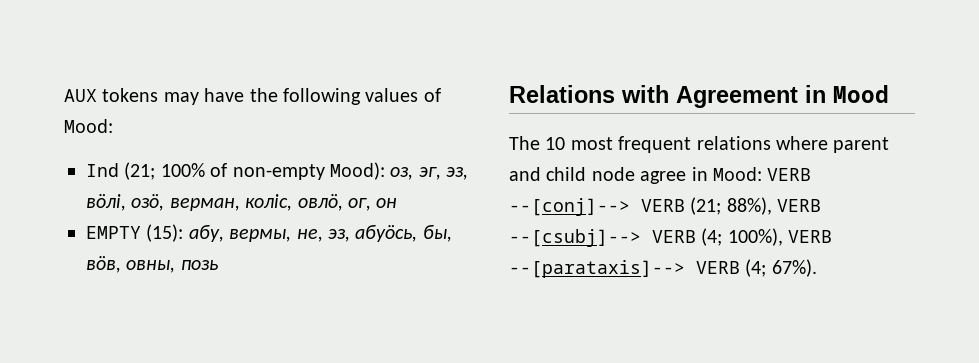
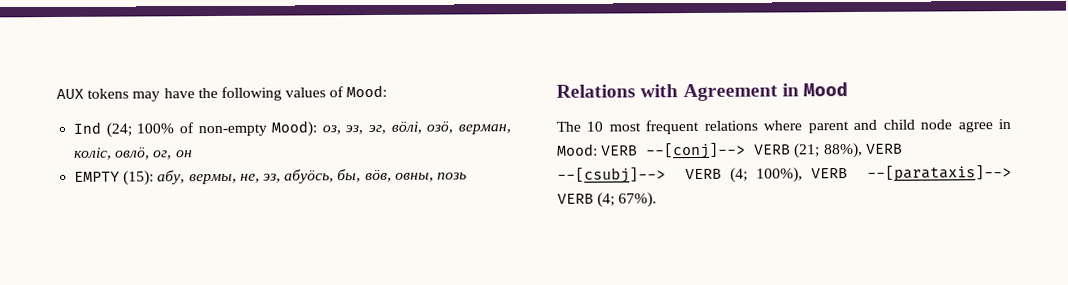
[124,162,156,180] (21; -> [105,122,132,138] (24;
[418,167,469,180] эг, эз, -> [345,124,387,135] эз, эг,

